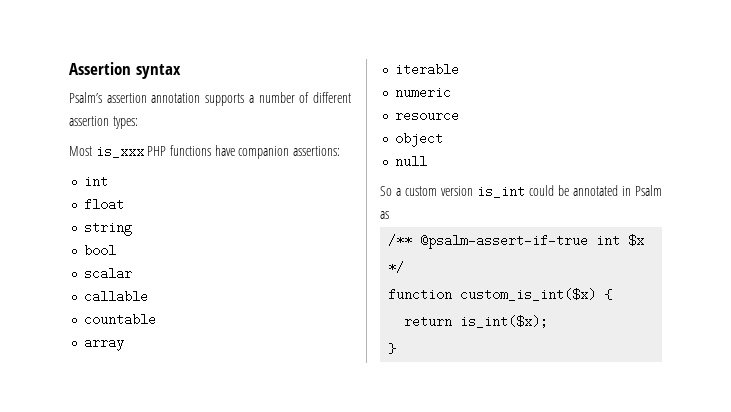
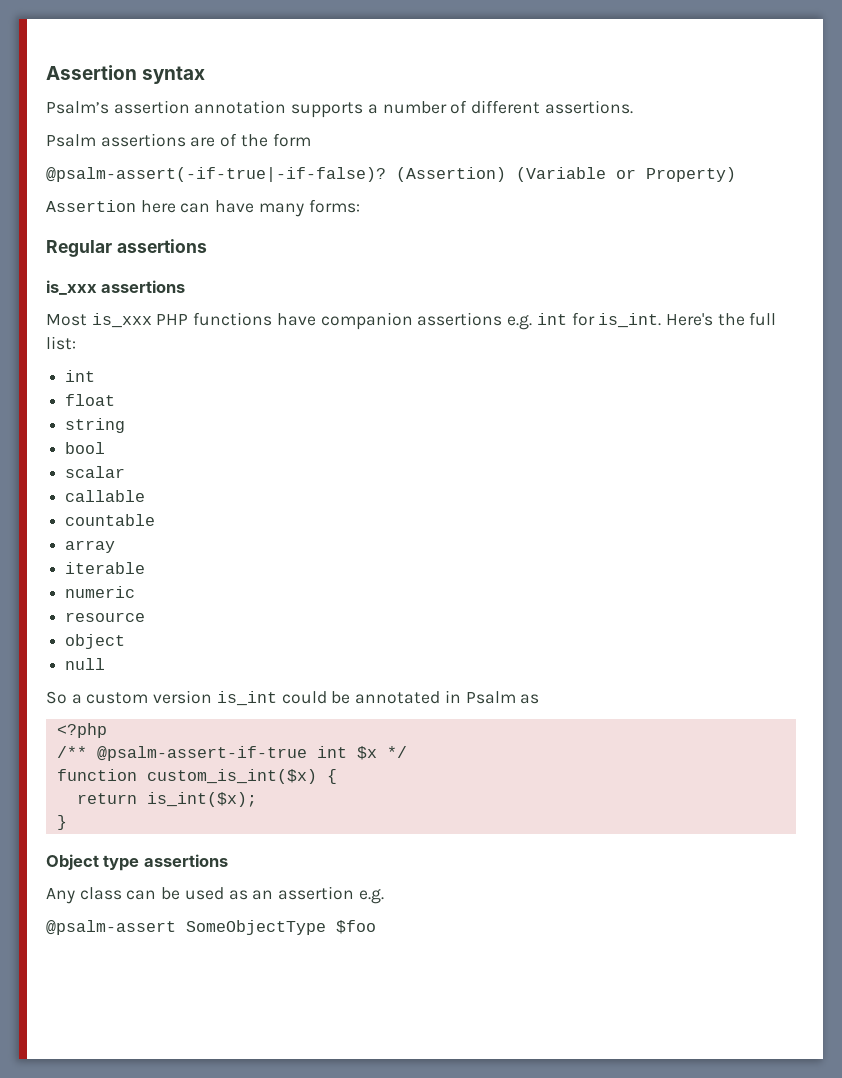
[69,116,138,129] assertion types: -> [544,100,633,114] [46,133,311,147] [46,167,736,182] [46,199,360,217] [46,239,207,257] [46,280,186,295] assertions. // Psalm assertions are of the form // @psalm-assert(-if-true|-if-false)? (Assertion) (Variable or Property) // Assertion here can have many forms: // Regular assertions // is_xxx assertions
[292,146,340,156] assertions: -> [417,312,777,330] [46,336,76,350] assertions e.g. int for is_int. Here's the full list:
(389, 215) none -> [56,723,107,738] // <?php
(397, 348) none -> [46,854,228,871] [46,886,384,904] [46,920,376,935] // Object type assertions // Any class can be used as an assertion e.g. // @psalm-assert SomeObjectType $foo

